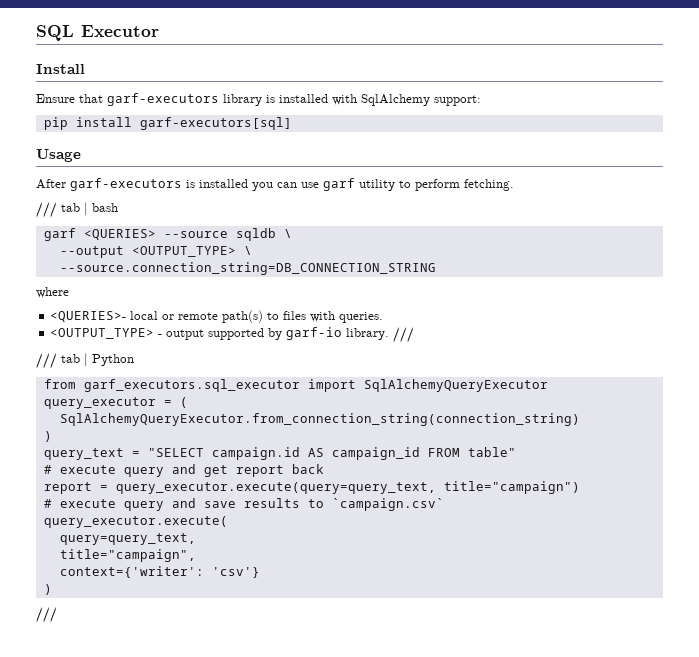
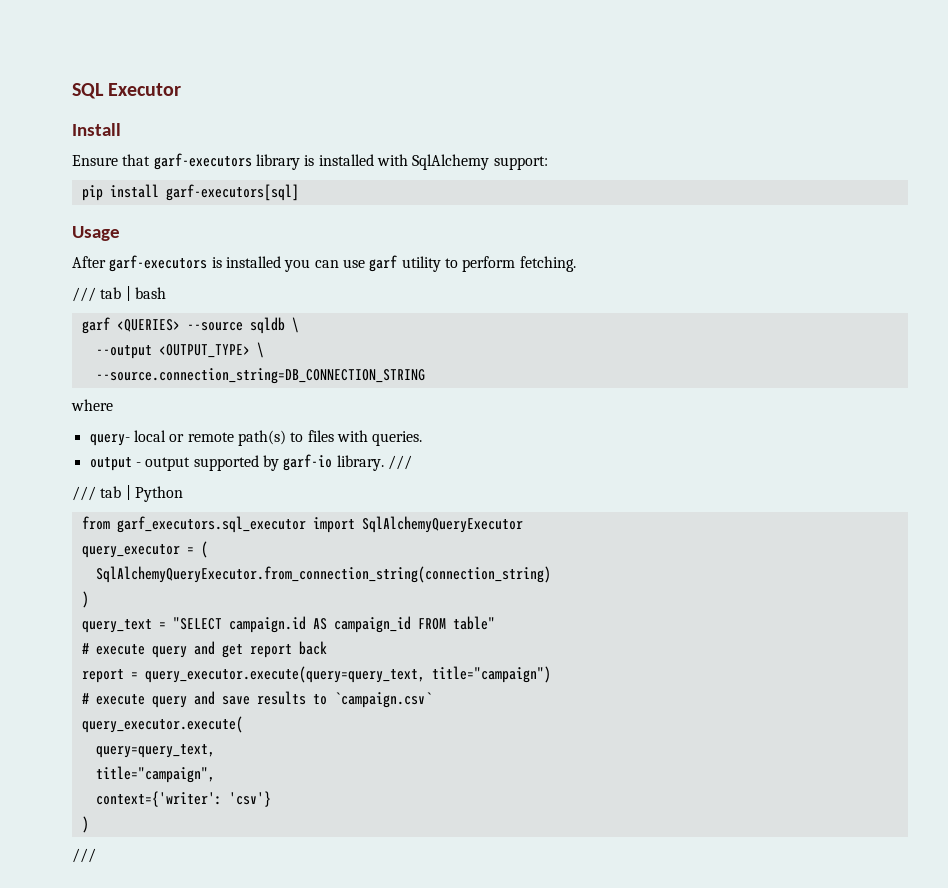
[50,311,127,322] <QUERIES>- -> [89,434,130,446] query-
[50,328,155,339] <OUTPUT_TYPE> -> [89,457,132,471] output

